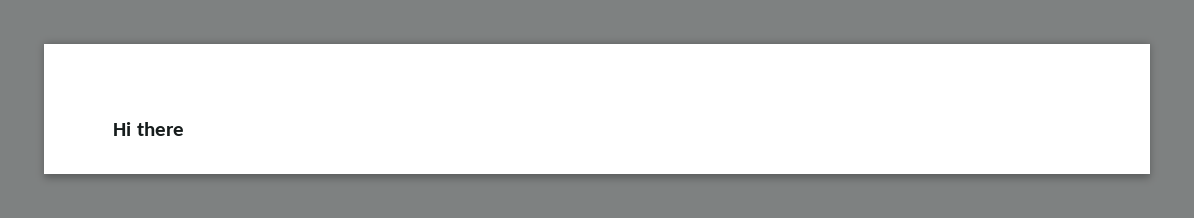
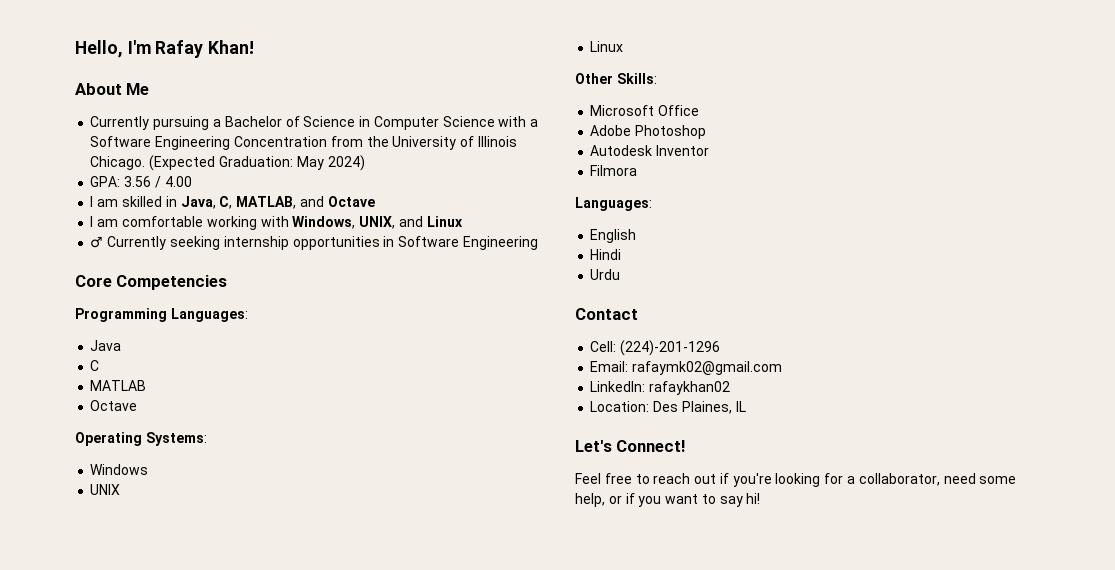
[113,122,184,136] Hi there -> [75,40,255,58] [75,83,150,95] [90,116,539,130] [90,136,517,150] [90,155,365,171] [90,176,192,188] [90,196,375,209] [90,216,463,230] [90,236,538,250] [75,275,228,290] [75,308,248,322] [90,340,122,351] [90,360,100,371] [90,380,147,391] [90,400,138,411] [75,432,207,446] [90,464,149,475] [90,484,121,495] [590,41,624,52] [575,73,657,84] [590,105,700,116] [590,125,707,139] [590,145,710,156] [590,165,638,176] [575,197,652,211] [590,229,637,243] [590,249,622,260] [590,269,621,280] [575,308,638,320] [590,340,721,356] [590,361,783,375] [590,381,731,395] [590,401,746,414] [575,440,686,452] [575,473,1017,487] [575,493,761,507] Hello, I'm Rafay Khan! // About Me // Currently pursuing a Bachelor of Science in Computer Science with a Software Engineering Concentration from the University of Illinois Chicago. (Expected Graduation: May 2024) // GPA: 3.56 / 4.00 // I am skilled in Java, C, MATLAB, and Octave // I am comfortable working with Windows, UNIX, and Linux // ♂ Currently seeking internship opportunities in Software Engineering // Core Competencies // Programming Languages: // Java // C // MATLAB // Octave // Operating Systems: // Windows // UNIX // Linux // Other Skills: // Microsoft Office // Adobe Photoshop // Autodesk Inventor // Filmora // Languages: // English // Hindi // Urdu // Contact // Cell: (224)-201-1296 // Email: rafaymk02@gmail.com // LinkedIn: rafaykhan02 // Location: Des Plaines, IL // Let's Connect! // Feel free to reach out if you're looking for a collaborator, need some help, or if you want to say hi!

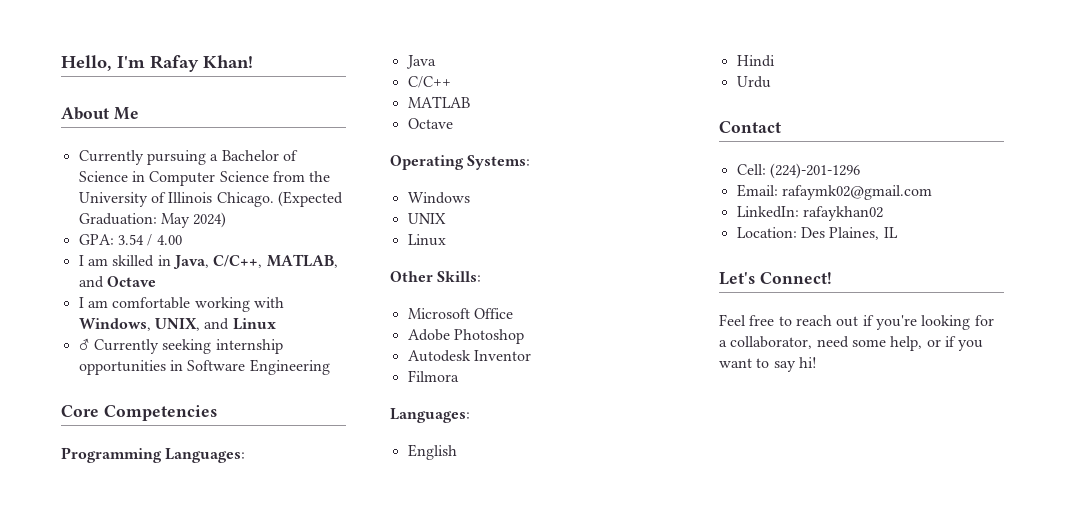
[498,116,539,127] [90,136,327,150] with a Software Engineering Concentration -> (269, 176) none
[124,176,152,187] 3.56 -> [117,234,144,245] 3.54
[219,196,233,209] C, -> [213,255,263,268] C/C++,
[90,360,100,371] C -> [407,76,451,88] C/C++

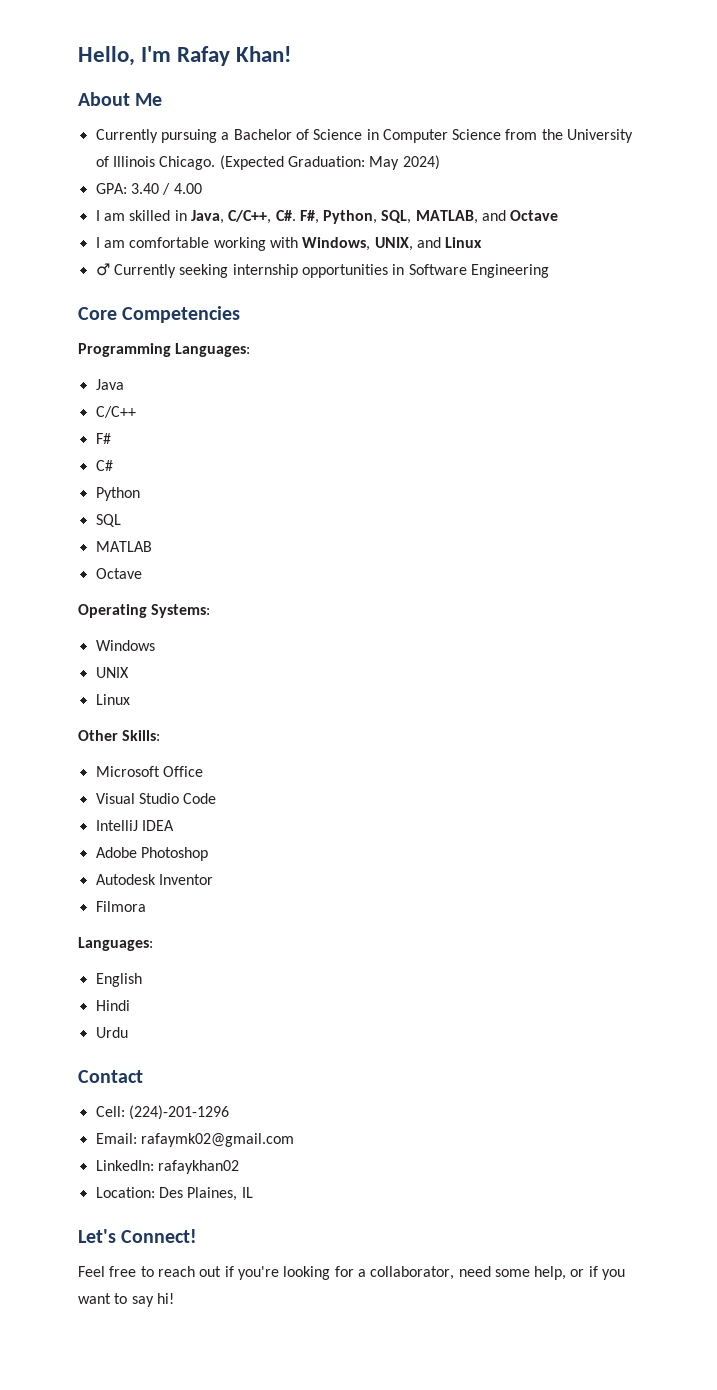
[117,234,144,245] 3.54 -> [130,183,159,194] 3.40
(263, 261) none -> [275,210,412,224] C#. F#, Python, SQL,
(451, 82) none -> [95,433,111,444] [95,460,113,471] [95,487,140,501] [95,514,121,527] // F# // C# // Python // SQL
(513, 313) none -> [95,793,217,804] [95,820,174,831] // Visual Studio Code // IntelliJ IDEA

